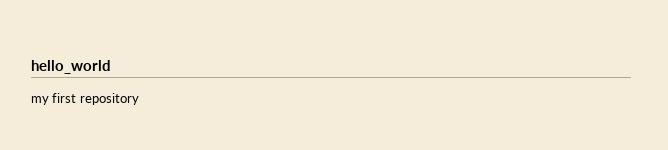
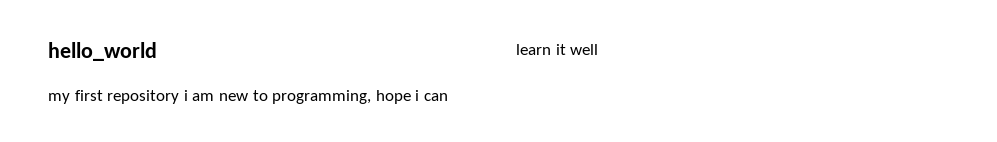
(139, 99) none -> [183,90,448,104] [516,44,599,55] i am new to programming, hope i can learn it well

